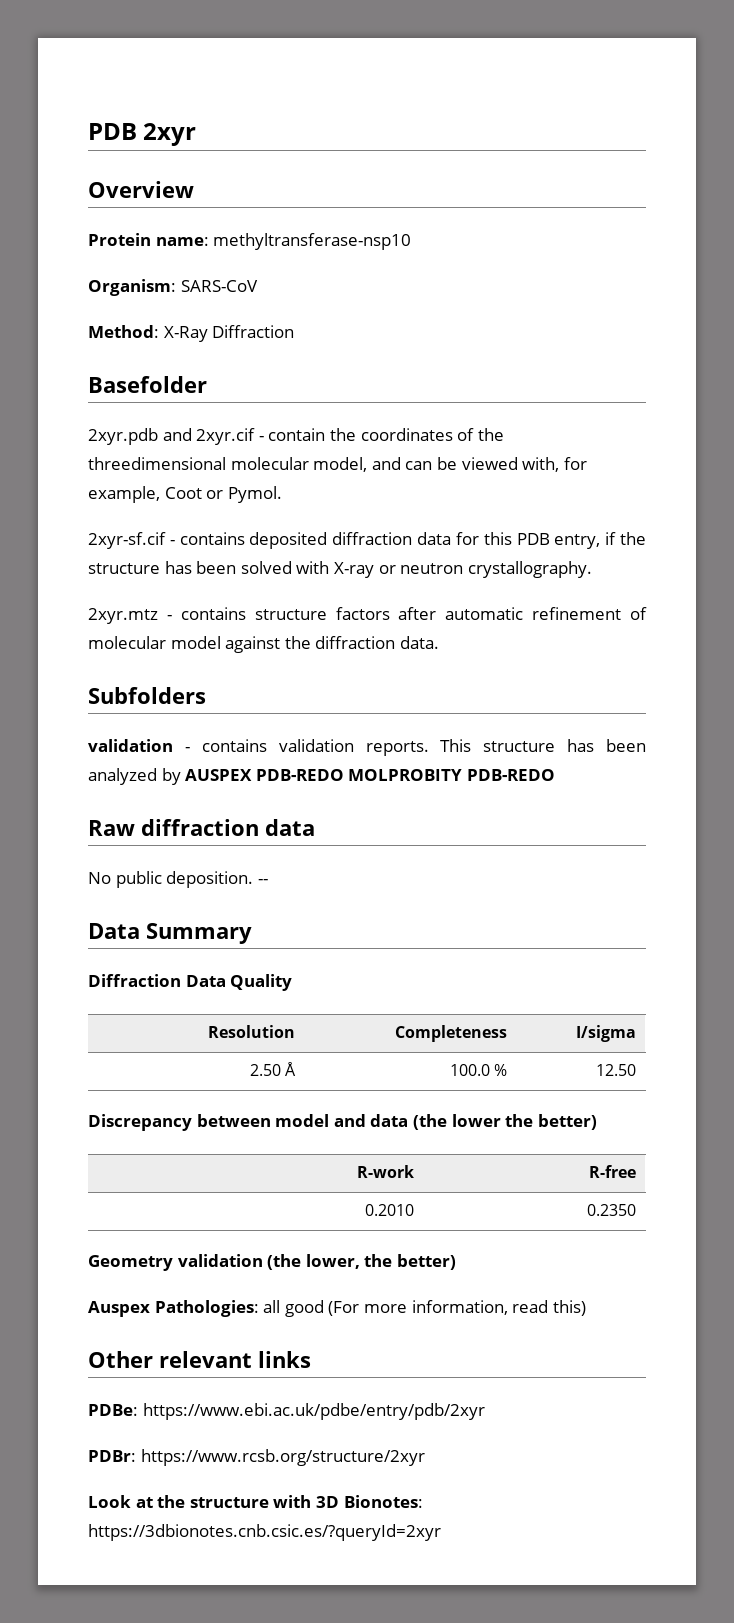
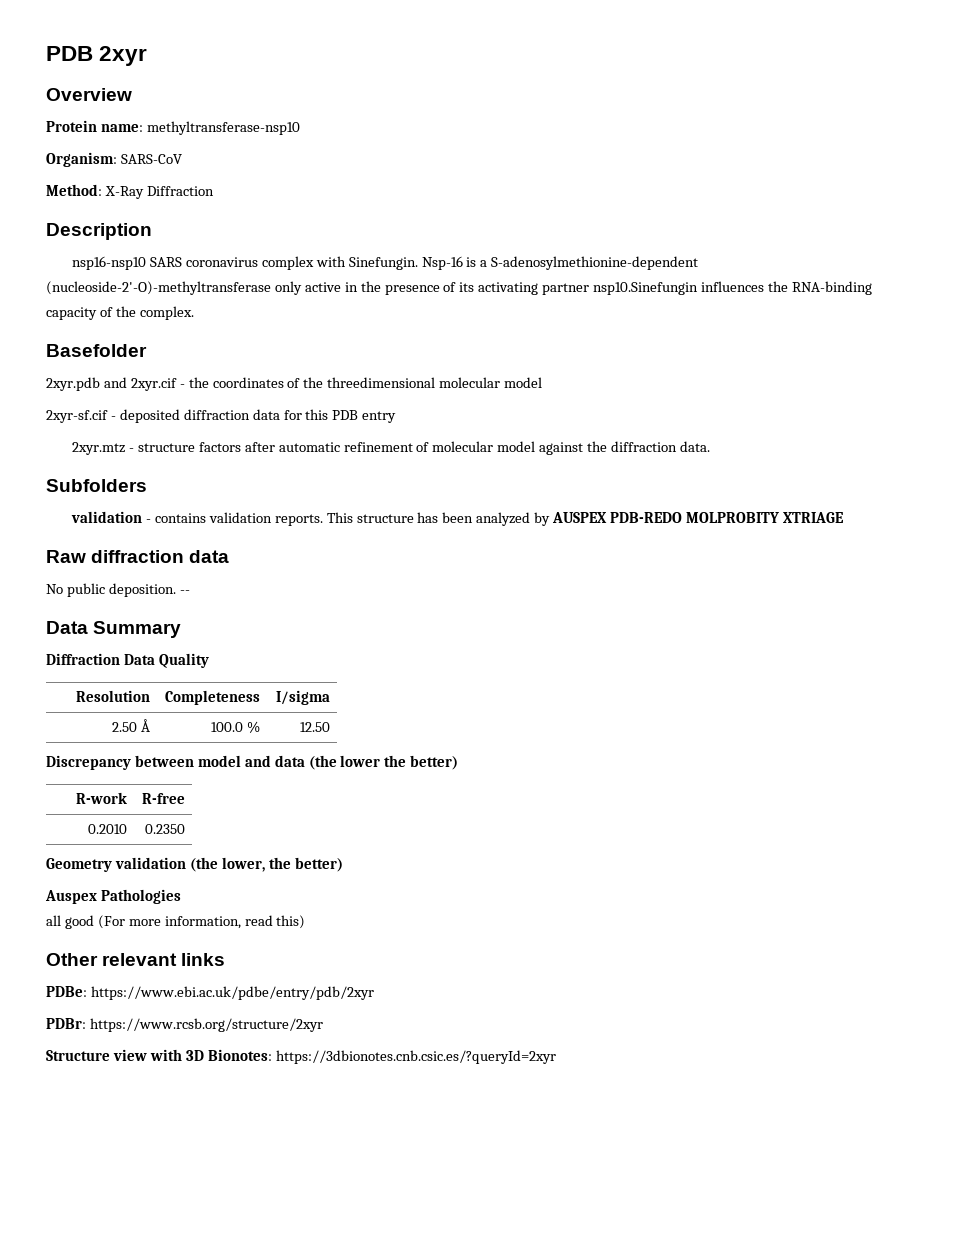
(295, 331) none -> [46,223,152,240] [72,256,699,270] [46,281,872,295] [46,306,194,320] // Description // nsp16-nsp10 SARS coronavirus complex with Sinefungin. Nsp-16 is a S-adenosylmethionine-dependent (nucleoside-2'-O)-methyltransferase only active in the presence of its activating partner nsp10.Sinefungin influences the RNA-binding capacity of the complex.
[268,428,326,441] contain -> (185, 386) none
[313,457,587,472] [88,486,282,503] model, and can be viewed with, for example, Coot or Pymol. -> [504,377,543,388] model
[179,532,245,545] contains -> (116, 418) none
[554,532,646,549] [88,561,592,578] entry, if the structure has been solved with X-ray or neutron crystallography. -> [362,411,397,423] entry
[180,607,246,620] contains -> (134, 450) none
[466,769,555,781] PDB-REDO -> [782,512,844,523] XTRIAGE
[154,1300,259,1317] Pathologies: -> [100,889,181,904] Pathologies //
[88,1495,269,1508] Look at the structure -> [46,1049,147,1061] Structure view

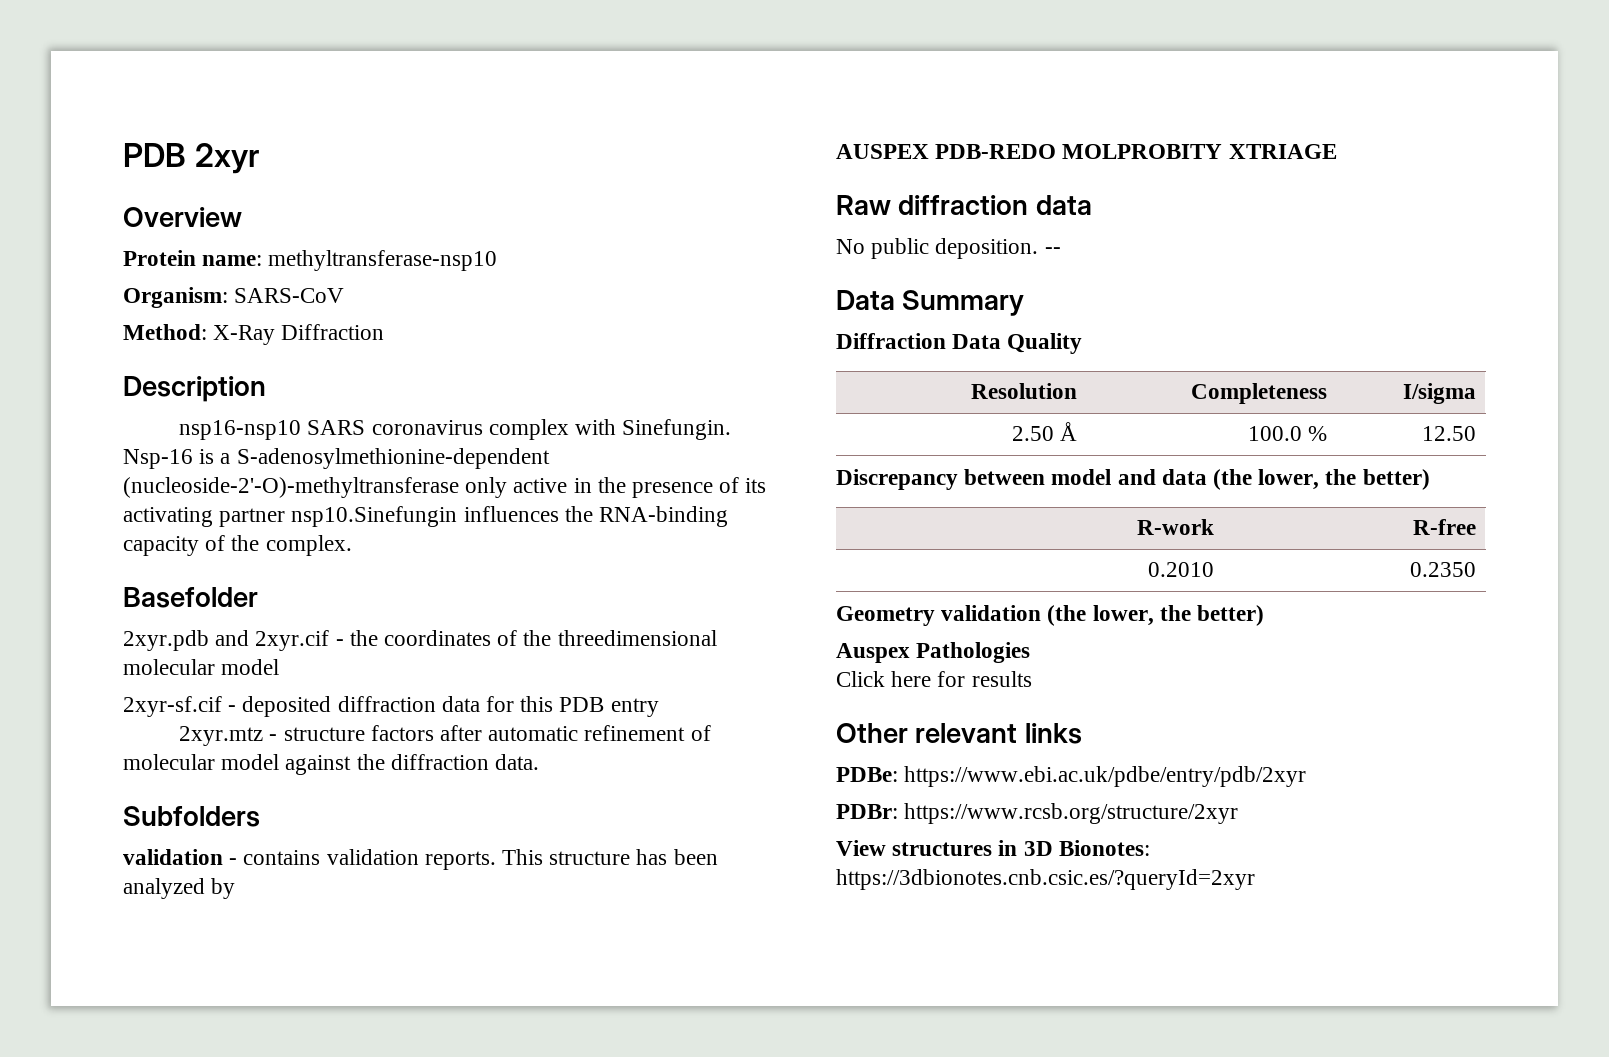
(551, 519) none -> (236, 888) //
[340,755,381,767] lower -> [1258,469,1320,490] lower,
[46,915,306,929] all good (For more information, read this) -> [836,671,1032,687] Click here for results
[46,1049,182,1061] Structure view with -> [836,840,1018,856] View structures in

